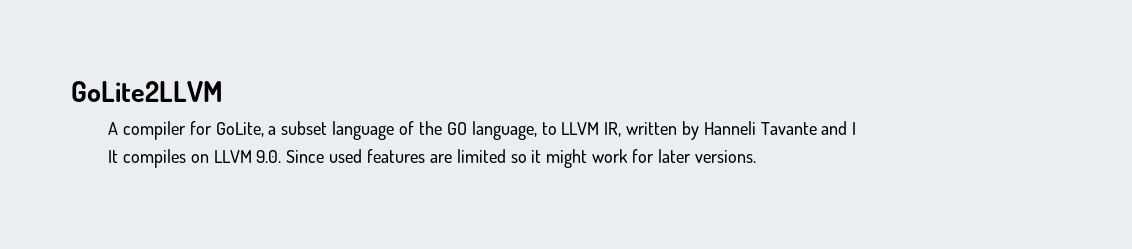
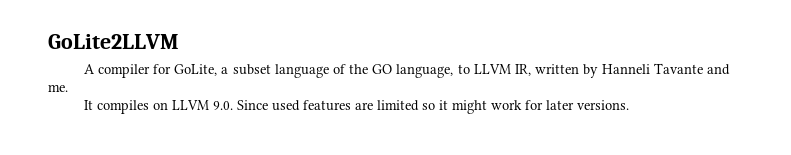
[852,122,857,135] I -> [48,84,68,92] me.

